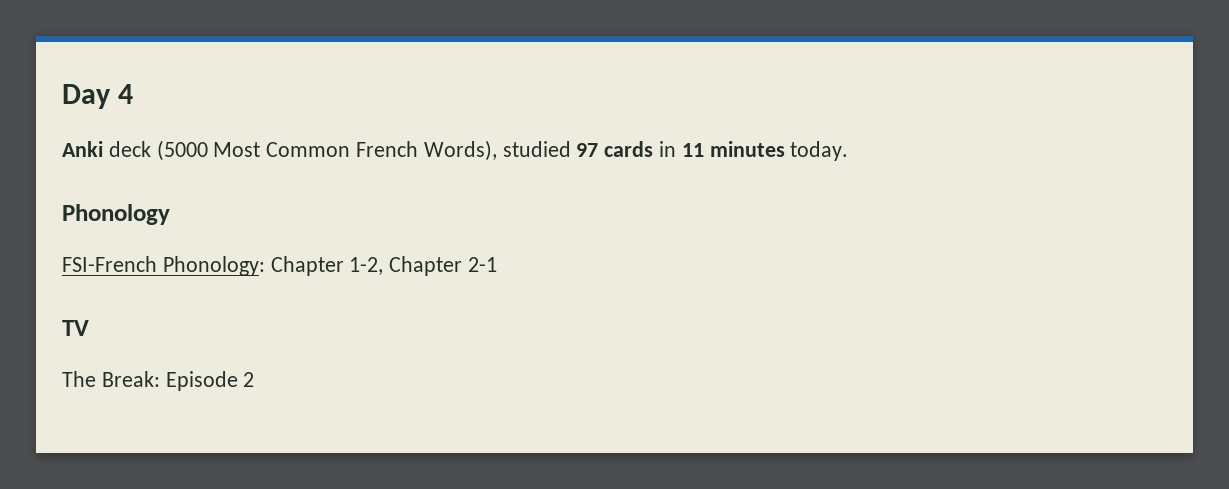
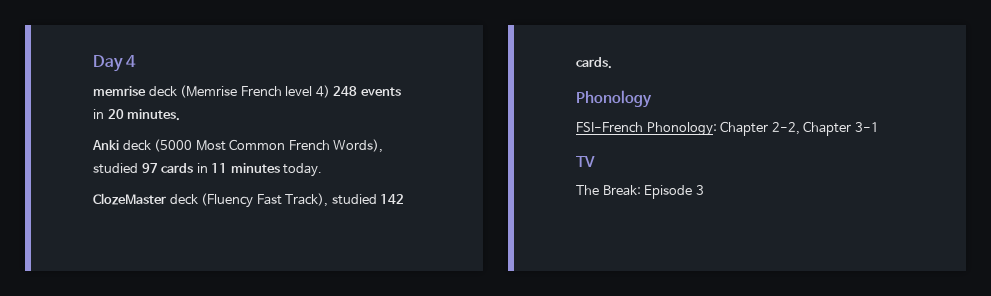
(133, 94) none -> [93,85,401,98] [93,109,181,121] // memrise deck (Memrise French level 4) 248 events in 20 minutes.
(849, 151) none -> [93,193,405,208] [576,57,612,69] // ClozeMaster deck (Fluency Fast Track), studied 142 cards.
[349,256,498,276] 1-2, Chapter 2-1 -> [771,121,879,136] 2-2, Chapter 3-1
[243,372,255,387] 2 -> [695,185,704,195] 3

